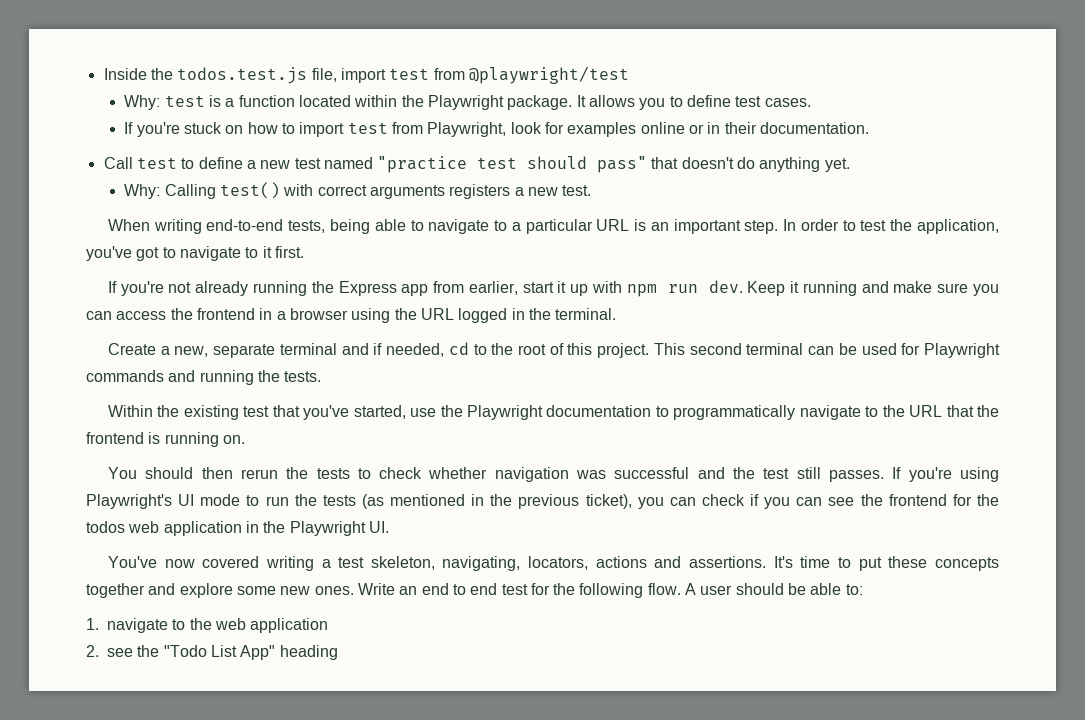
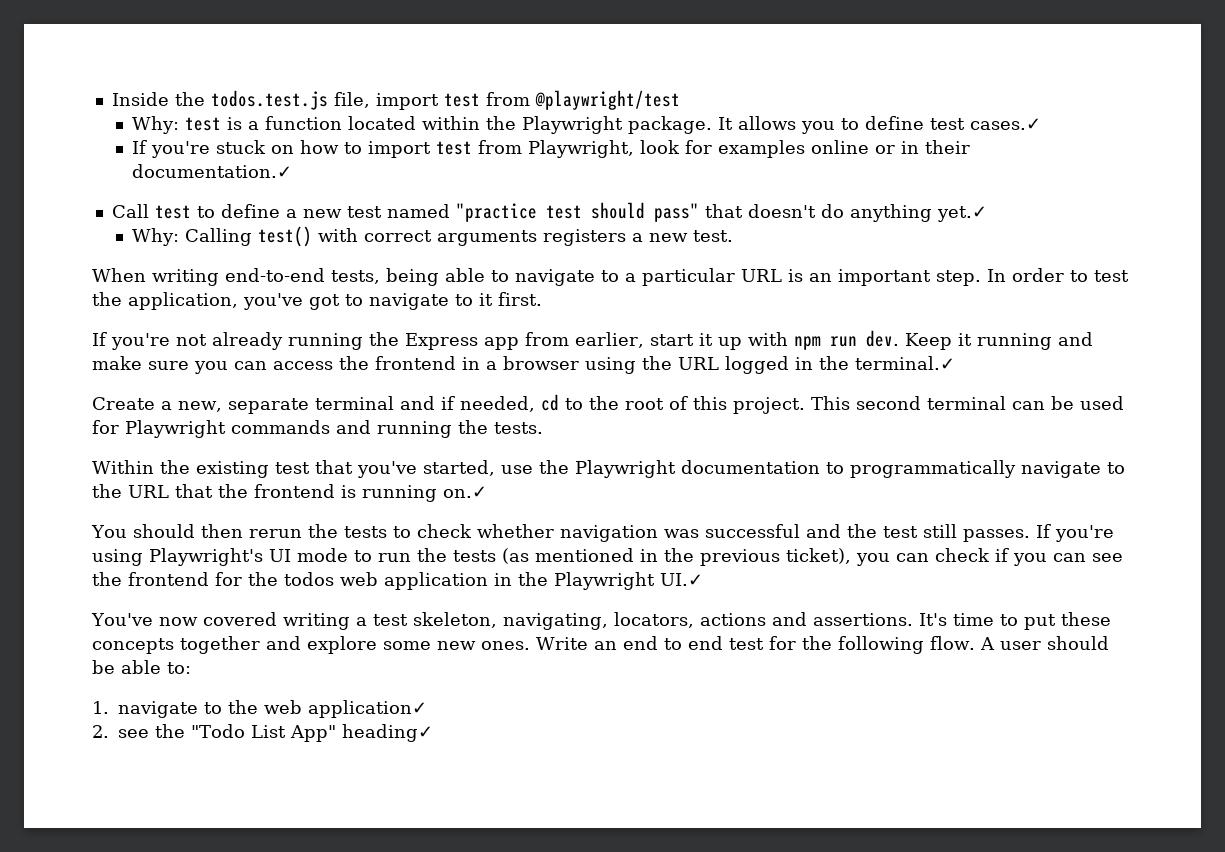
[764,98,811,107] cases. -> [970,118,1042,130] cases.✓
[759,122,869,134] documentation. -> [132,164,293,178] documentation.✓
[824,158,850,172] yet. -> [936,206,987,222] yet.✓
[555,308,617,320] terminal. -> [855,356,955,370] terminal.✓
[222,435,245,444] on. -> [443,486,487,498] on.✓
[368,521,389,533] UI. -> [660,573,703,586] UI.✓
[250,618,329,633] application -> [308,700,427,718] application✓
[279,645,338,660] heading -> [341,724,433,742] heading✓

